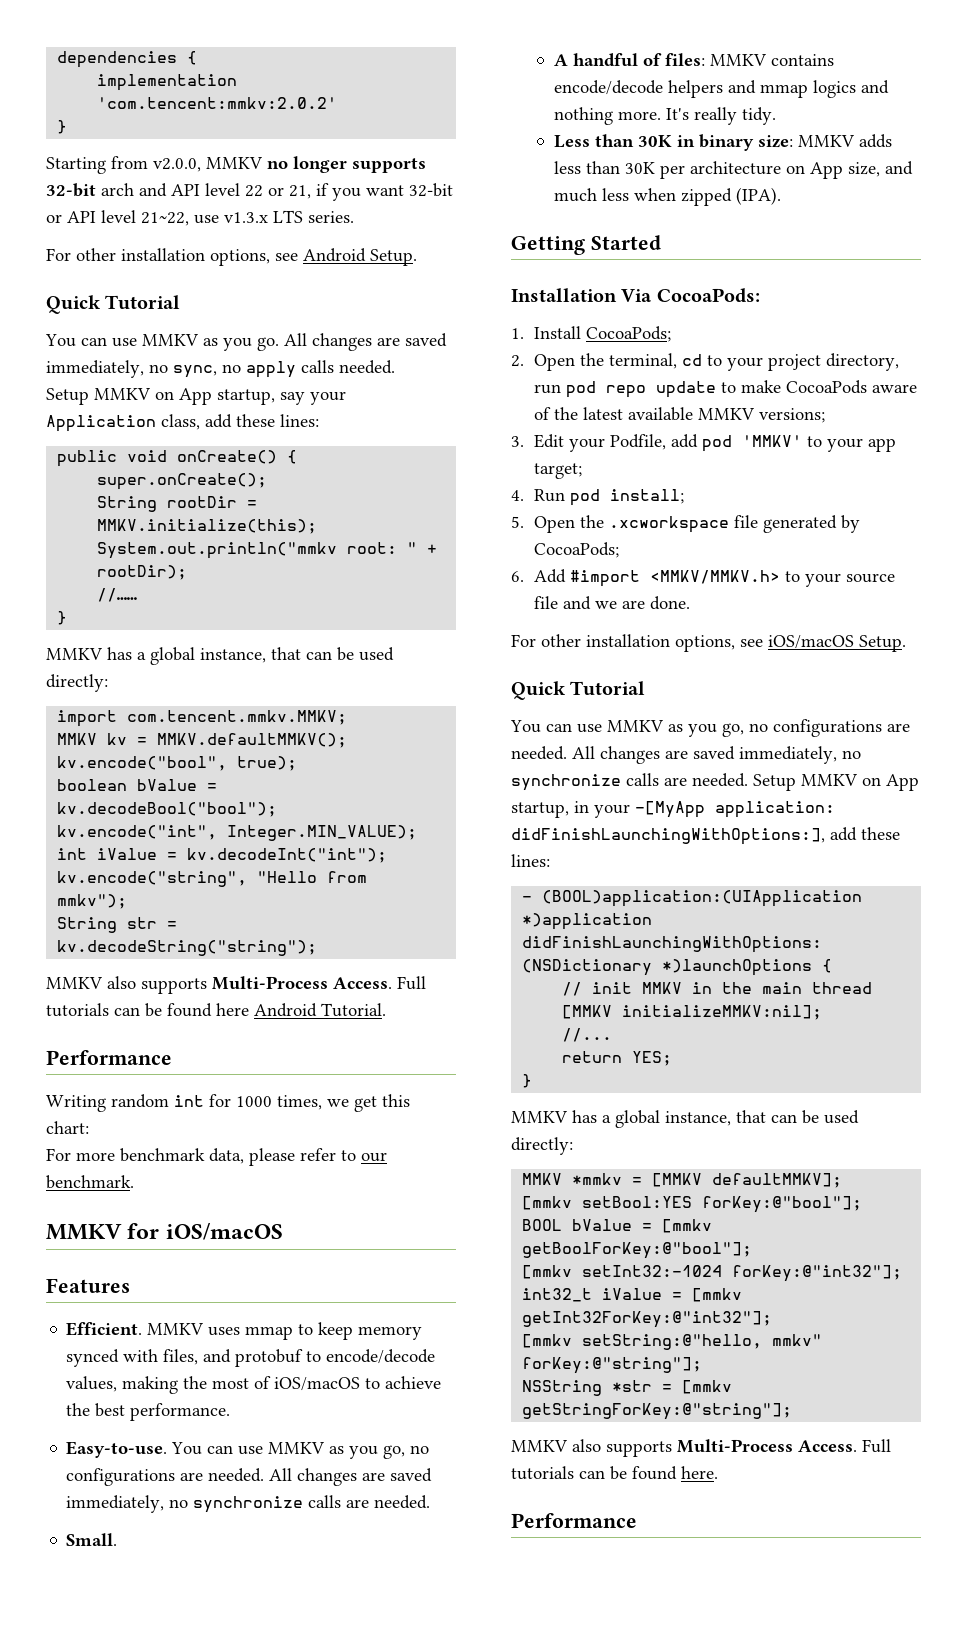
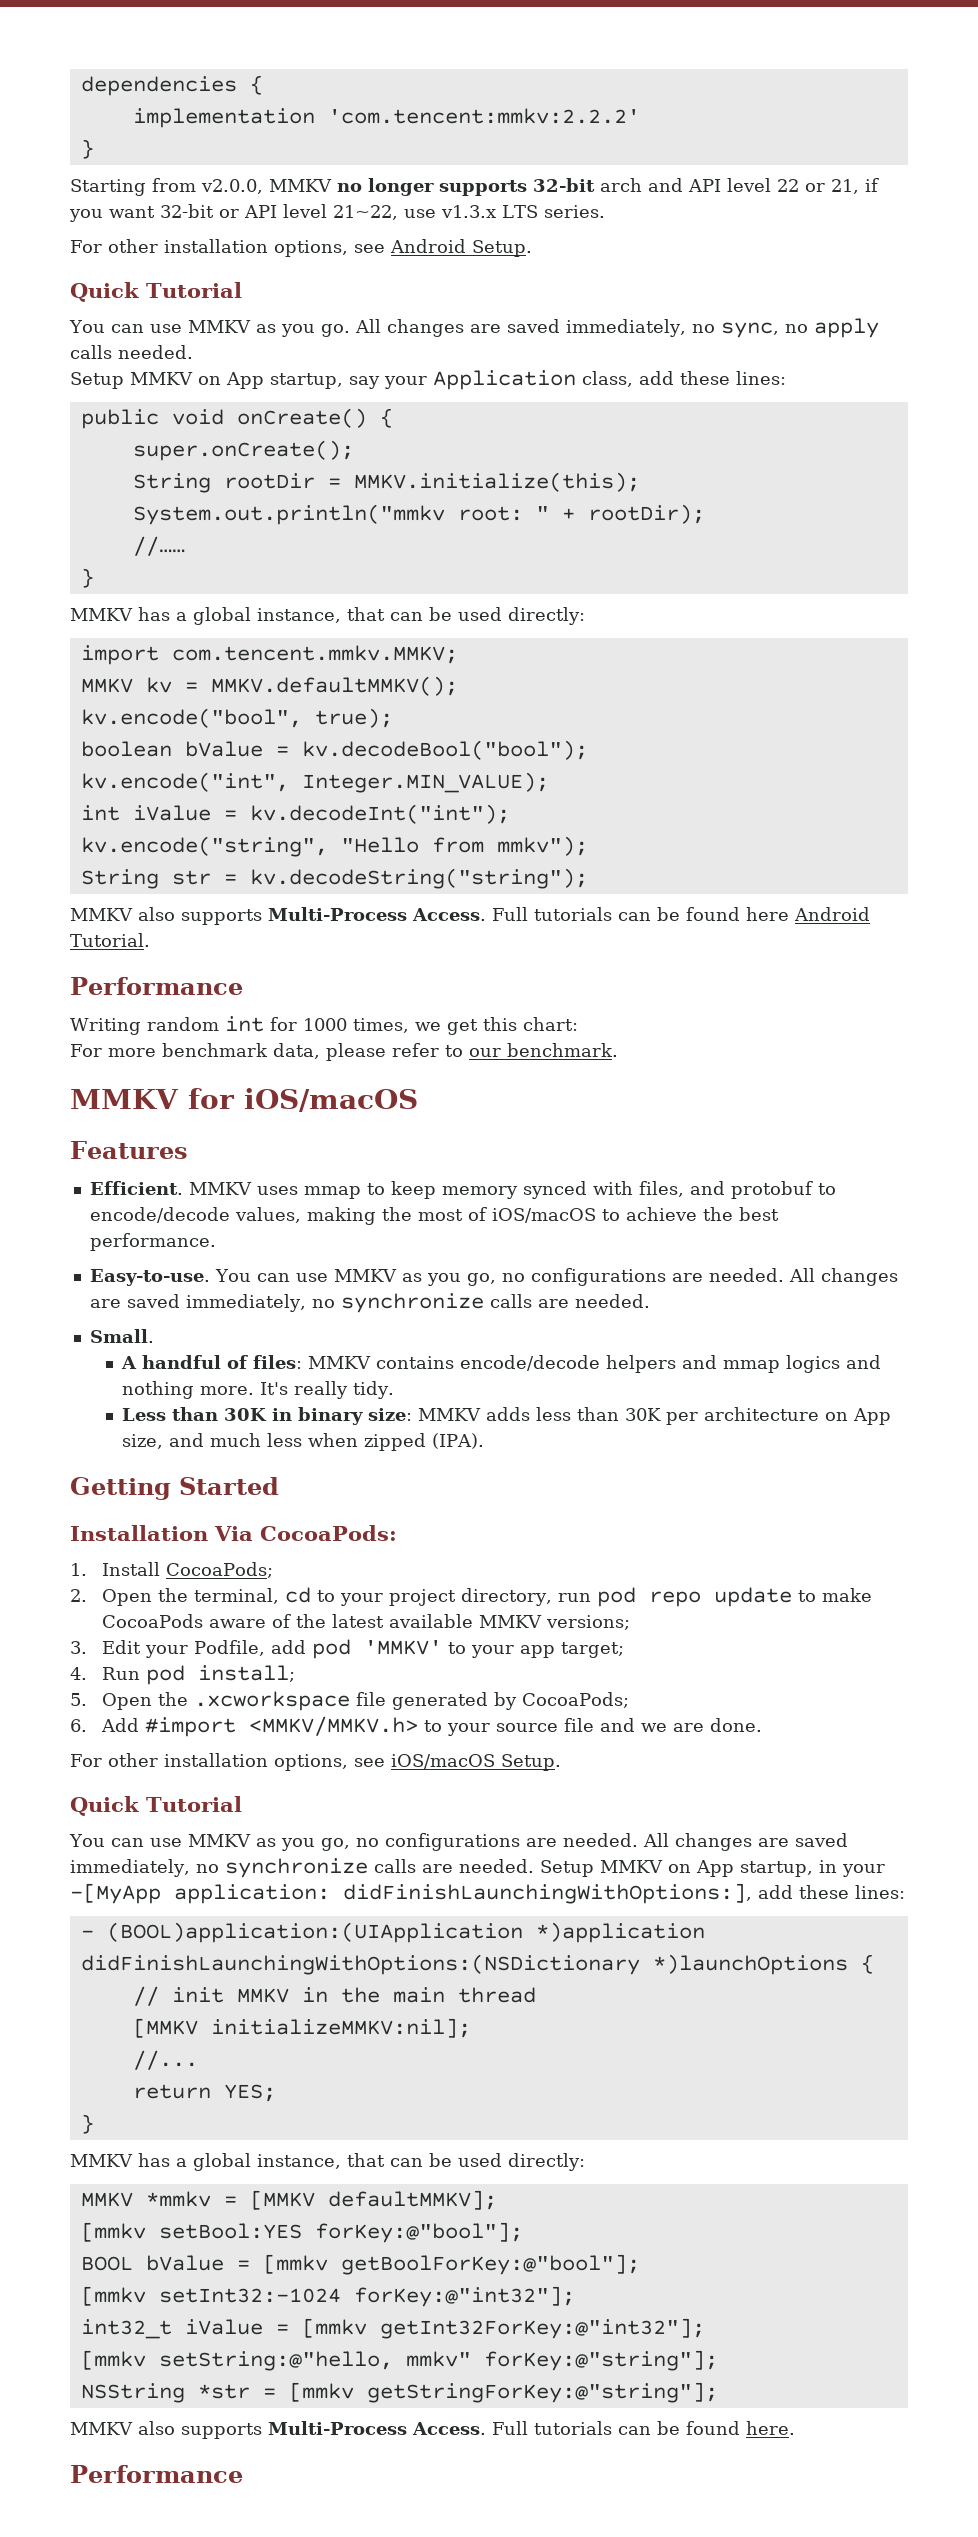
[97,97,338,109] 'com.tencent:mmkv:2.0.2' -> [327,108,640,124] 'com.tencent:mmkv:2.2.2'

